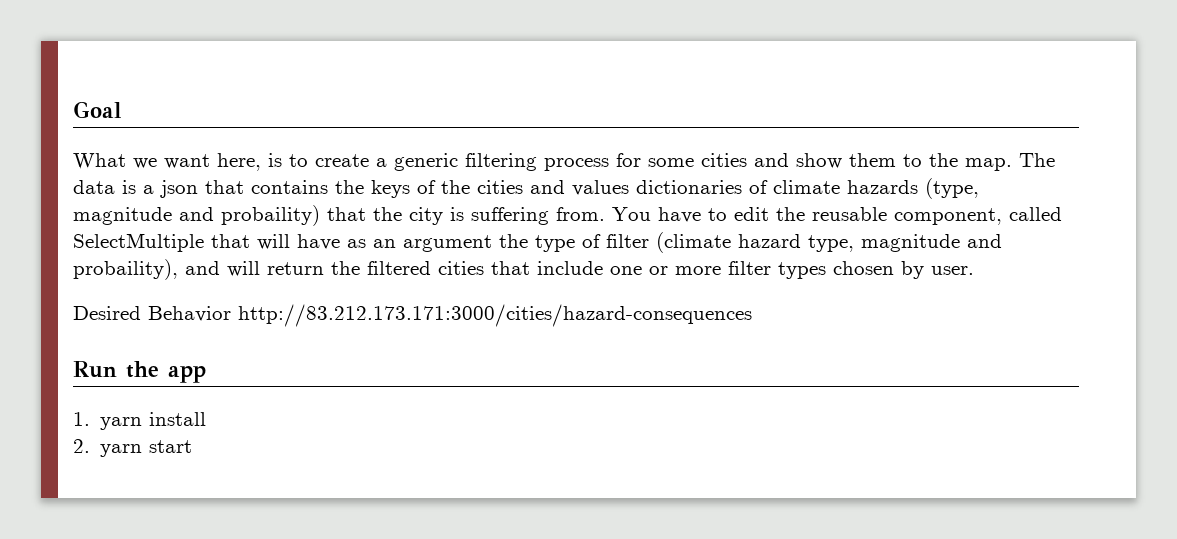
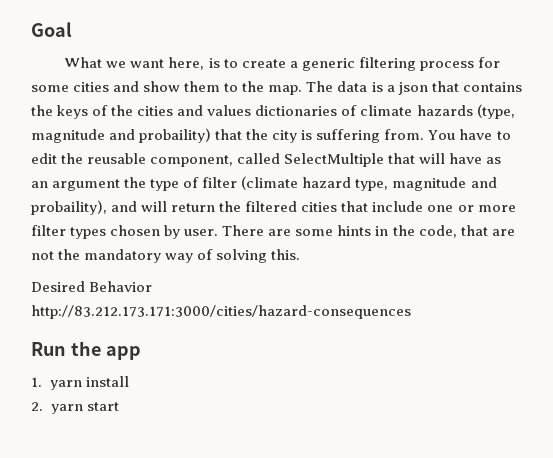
(974, 270) none -> [222,225,515,238] [31,249,301,263] There are some hints in the code, that are not the mandatory way of solving this.

